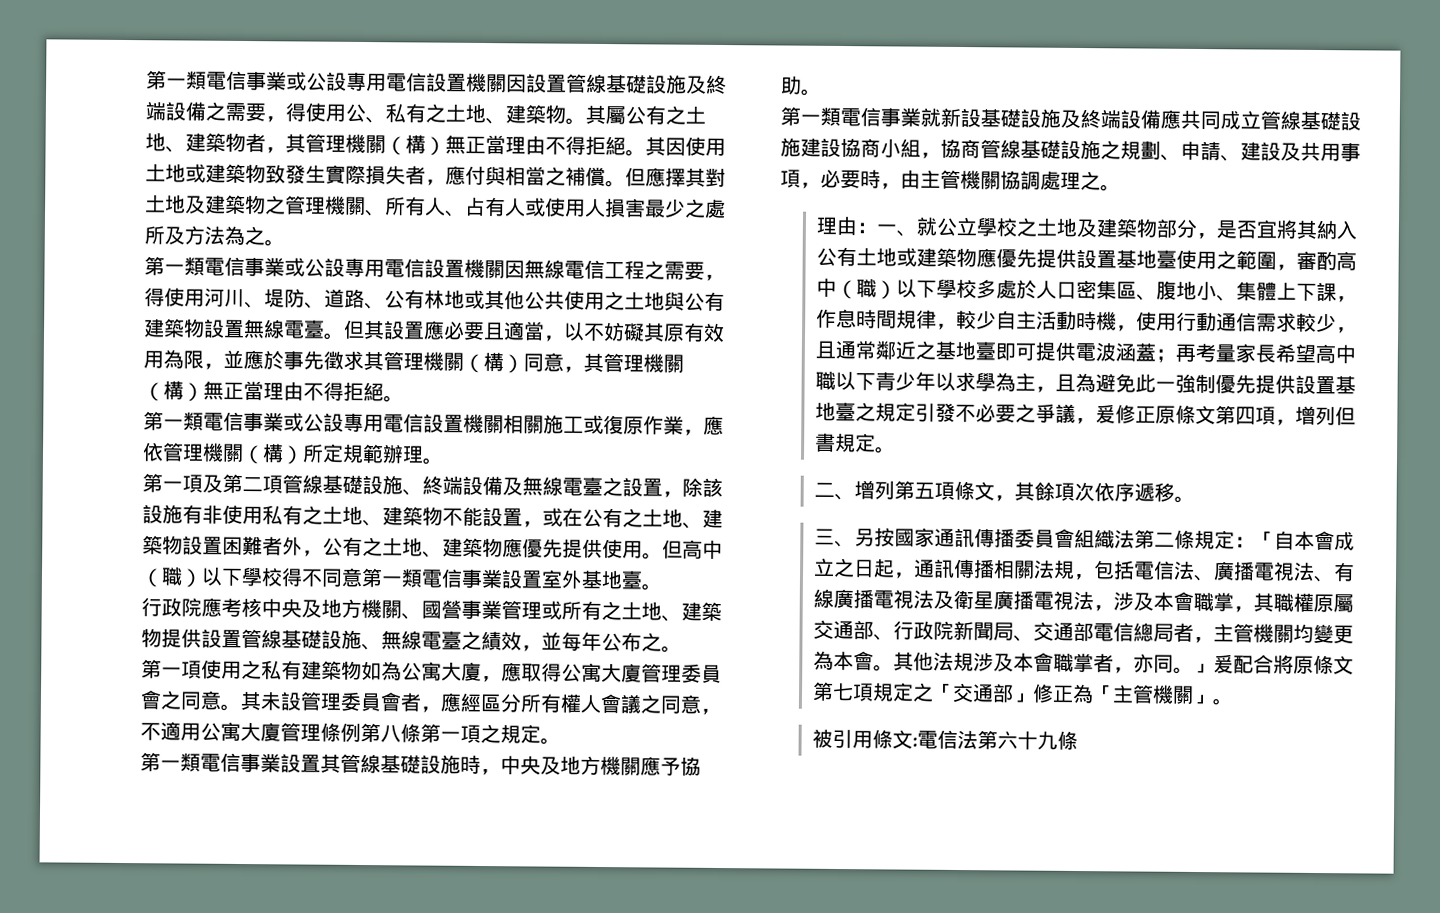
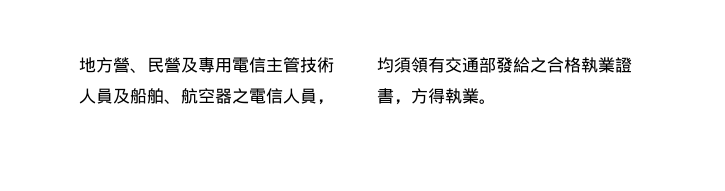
[146,70,727,95] [145,101,706,125] [145,132,726,157] [145,163,726,188] [145,194,726,219] [144,225,285,247] [144,256,725,282] [144,287,725,312] [143,318,725,343] [143,349,684,374] [143,380,404,403] [143,411,724,436] [142,442,443,465] [142,473,723,498] [142,504,723,529] [142,535,723,560] [141,566,662,591] [141,597,722,622] [141,628,682,653] [141,659,722,684] [140,690,721,716] [140,721,561,745] [140,752,701,776] [781,75,822,96] [780,106,1361,131] [780,137,1361,162] [780,169,1121,192] [816,215,1359,240] [816,246,1358,271] [816,277,1358,303] [816,308,1358,334] [815,340,1357,364] [815,370,1357,395] [815,401,1357,426] [815,432,897,454] [814,480,1196,503] [814,527,1356,551] [813,557,1356,583] [813,588,1355,613] [813,619,1355,644] [813,650,1355,675] [812,681,1234,706] [812,728,1079,751] 第一類電信事業或公設專用電信設置機關因設置管線基礎設施及終端設備之需要，得使用公、私有之土地、建築物。其屬公有之土地、建築物者，其管理機關（構）無正當理由不得拒絕。其因使用土地或建築物致發生實際損失者，應付與相當之補償。但應擇其對土地及建築物之管理機關、所有人、占有人或使用人損害最少之處所及方法為之。 // 第一類電信事業或公設專用電信設置機關因無線電信工程之需要，得使用河川、堤防、道路、公有林地或其他公共使用之土地與公有建築物設置無線電臺。但其設置應必要且適當，以不妨礙其原有效用為限，並應於事先徵求其管理機關（構）同意，其管理機關（構）無正當理由不得拒絕。 // 第一類電信事業或公設專用電信設置機關相關施工或復原作業，應依管理機關（構）所定規範辦理。 // 第一項及第二項管線基礎設施、終端設備及無線電臺之設置，除該設施有非使用私有之土地、建築物不能設置，或在公有之土地、建築物設置困難者外，公有之土地、建築物應優先提供使用。但高中（職）以下學校得不同意第一類電信事業設置室外基地臺。 // 行政院應考核中央及地方機關、國營事業管理或所有之土地、建築物提供設置管線基礎設施、無線電臺之績效，並每年公布之。 // 第一項使用之私有建築物如為公寓大廈，應取得公寓大廈管理委員會之同意。其未設管理委員會者，應經區分所有權人會議之同意，不適用公寓大廈管理條例第八條第一項之規定。 // 第一類電信事業設置其管線基礎設施時，中央及地方機關應予協助。 // 第一類電信事業就新設基礎設施及終端設備應共同成立管線基礎設施建設協商小組，協商管線基礎設施之規劃、申請、建設及共用事項，必要時，由主管機關協調處理之。 // 理由：一、就公立學校之土地及建築物部分，是否宜將其納入公有土地或建築物應優先提供設置基地臺使用之範圍，審酌高中（職）以下學校多處於人口密集區、腹地小、集體上下課，作息時間規律，較少自主活動時機，使用行動通信需求較少，且通常鄰近之基地臺即可提供電波涵蓋；再考量家長希望高中職以下青少年以求學為主，且為避免此一強制優先提供設置基地臺之規定引發不必要之爭議，爰修正原條文第四項，增列但書規定。 // 二、增列第五項條文，其餘項次依序遞移。 // 三、另按國家通訊傳播委員會組織法第二條規定：「自本會成立之日起，通訊傳播相關法規，包括電信法、廣播電視法、有線廣播電視法及衛星廣播電視法，涉及本會職掌，其職權原屬交通部、行政院新聞局、交通部電信總局者，主管機關均變更為本會。其他法規涉及本會職掌者，亦同。」爰配合將原條文第七項規定之「交通部」修正為「主管機關」。 // 被引用條文:電信法第六十九條 -> [79,57,334,73] [79,88,334,105] [377,57,632,73] [377,88,496,105] 地方營、民營及專用電信主管技術人員及船舶、航空器之電信人員，均須領有交通部發給之合格執業證書，方得執業。

